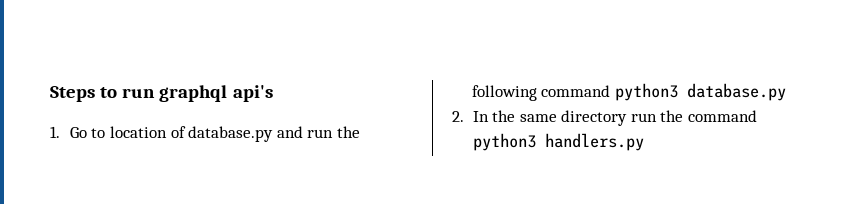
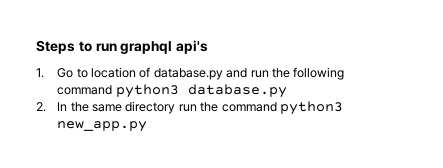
[544,133,644,151] handlers.py -> [57,121,148,132] new_app.py

